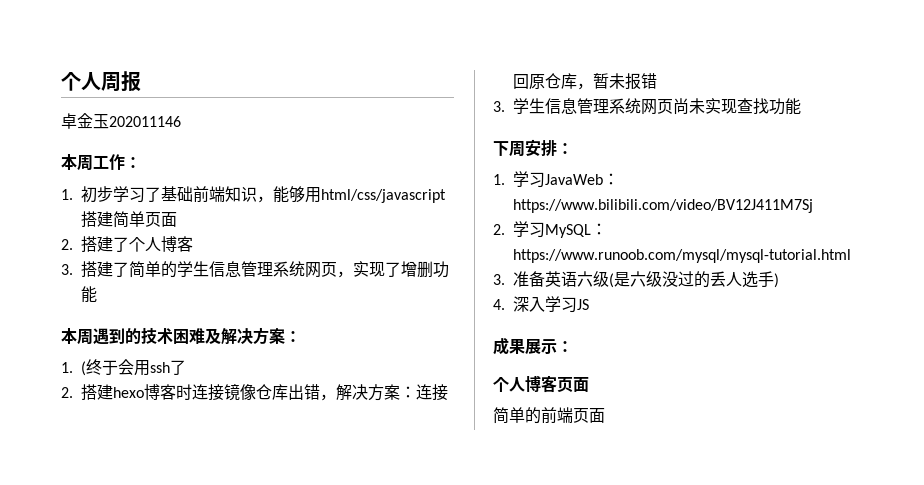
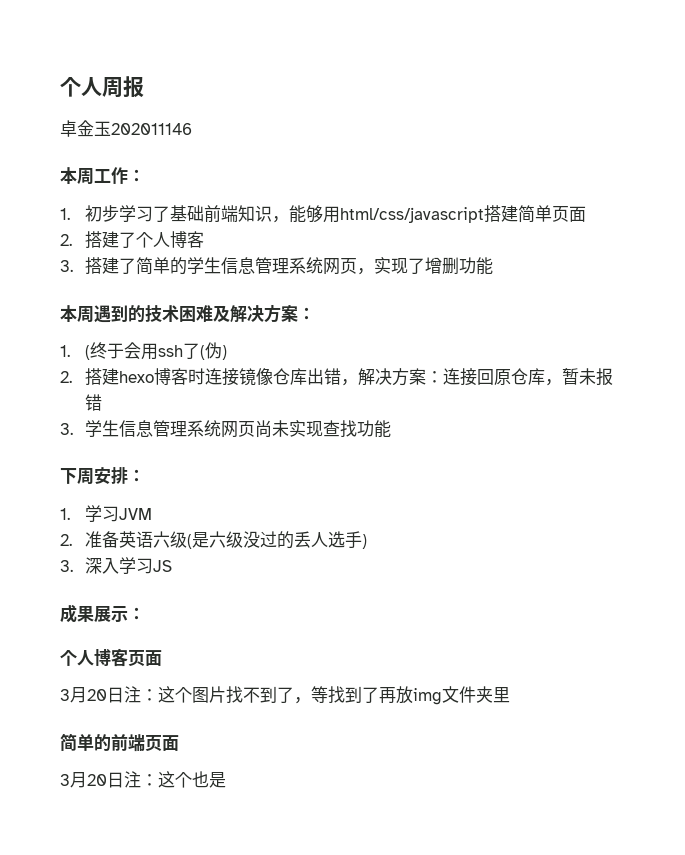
(187, 367) none -> [200,342,228,360] (伪)
[545,173,620,185] [513,199,814,213] [493,221,608,238] [513,249,852,263] [493,274,505,285] JavaWeb：https://www.bilibili.com/video/BV12J411M7Sj // 2.学习MySQL：https://www.runoob.com/mysql/mysql-tutorial.html // 3. -> [119,508,153,520] [60,534,72,546] JVM // 2.
[493,299,505,310] 4. -> [60,560,73,572] 3.
[493,407,605,424] 简单的前端页面 -> [60,686,510,705] [60,733,179,752] [60,771,226,788] 3月20日注：这个图片找不到了，等找到了再放img文件夹里 // 简单的前端页面 // 3月20日注：这个也是

